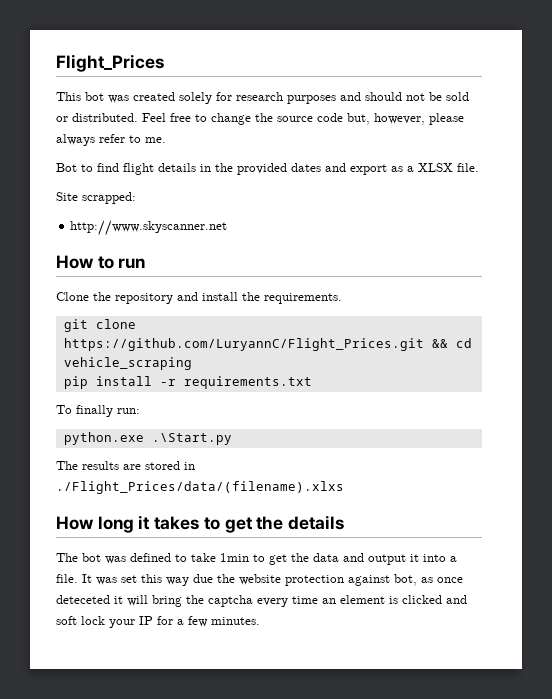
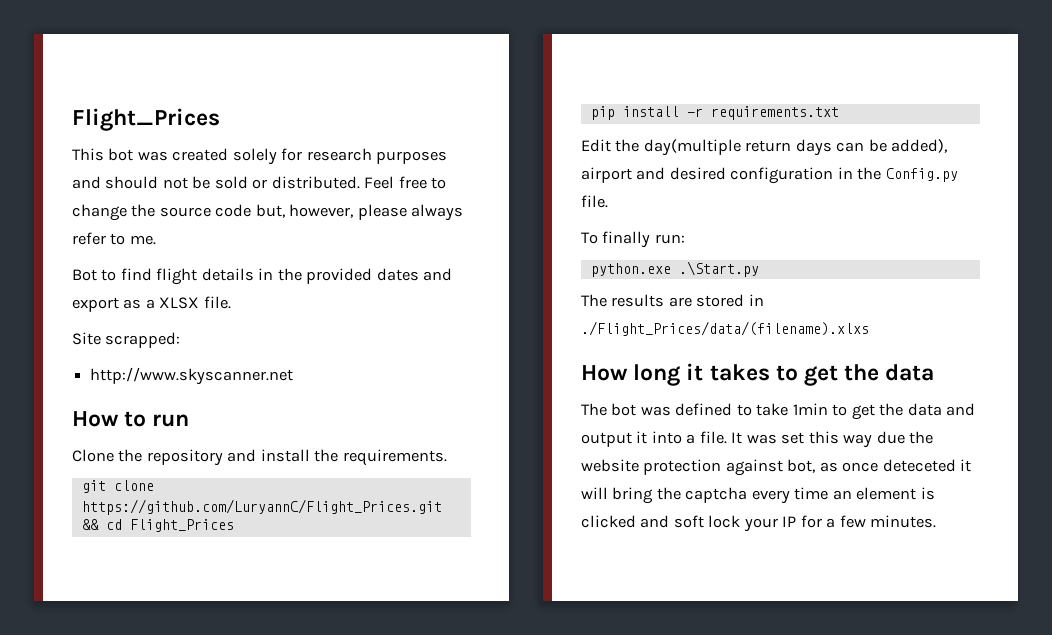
[63,357,192,370] vehicle_scraping -> [129,519,234,532] Flight_Prices
(312, 382) none -> [581,139,948,156] [581,167,958,184] [581,195,608,208] // Edit the day(multiple return days can be added), airport and desired configuration in the Config.py file.
[288,515,345,530] details -> [885,364,935,381] data

